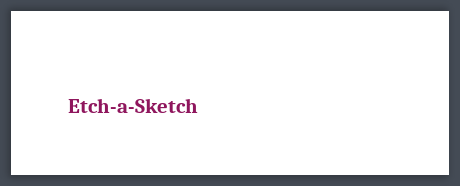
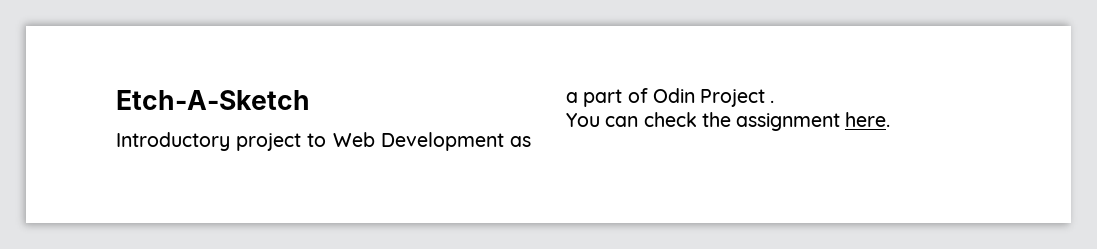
[68,98,198,113] Etch-a-Sketch -> [116,90,310,110] [116,132,531,151] [566,88,775,107] [566,112,891,131] Etch-A-Sketch // Introductory project to Web Development as a part of Odin Project . // You can check the assignment here.

